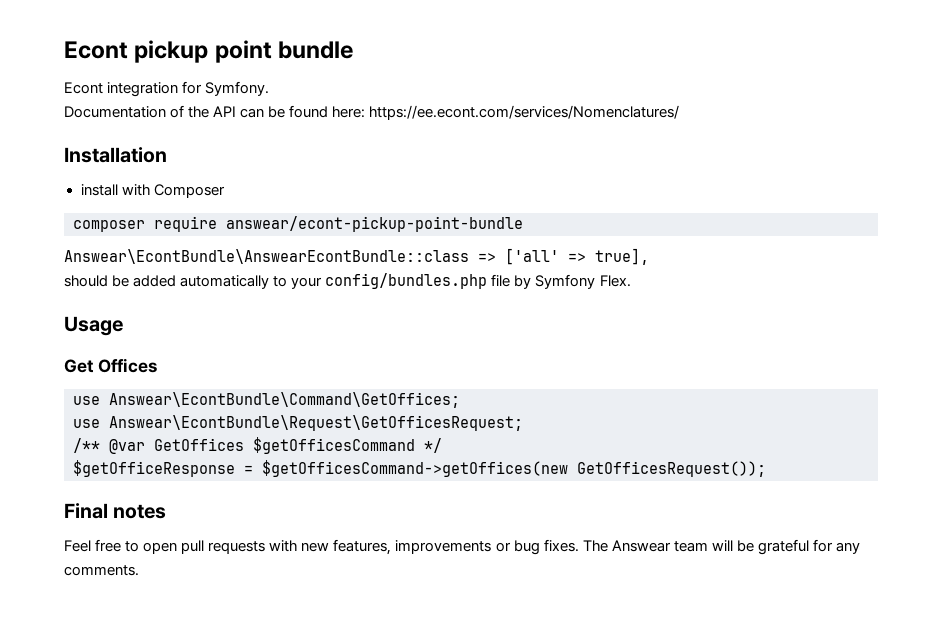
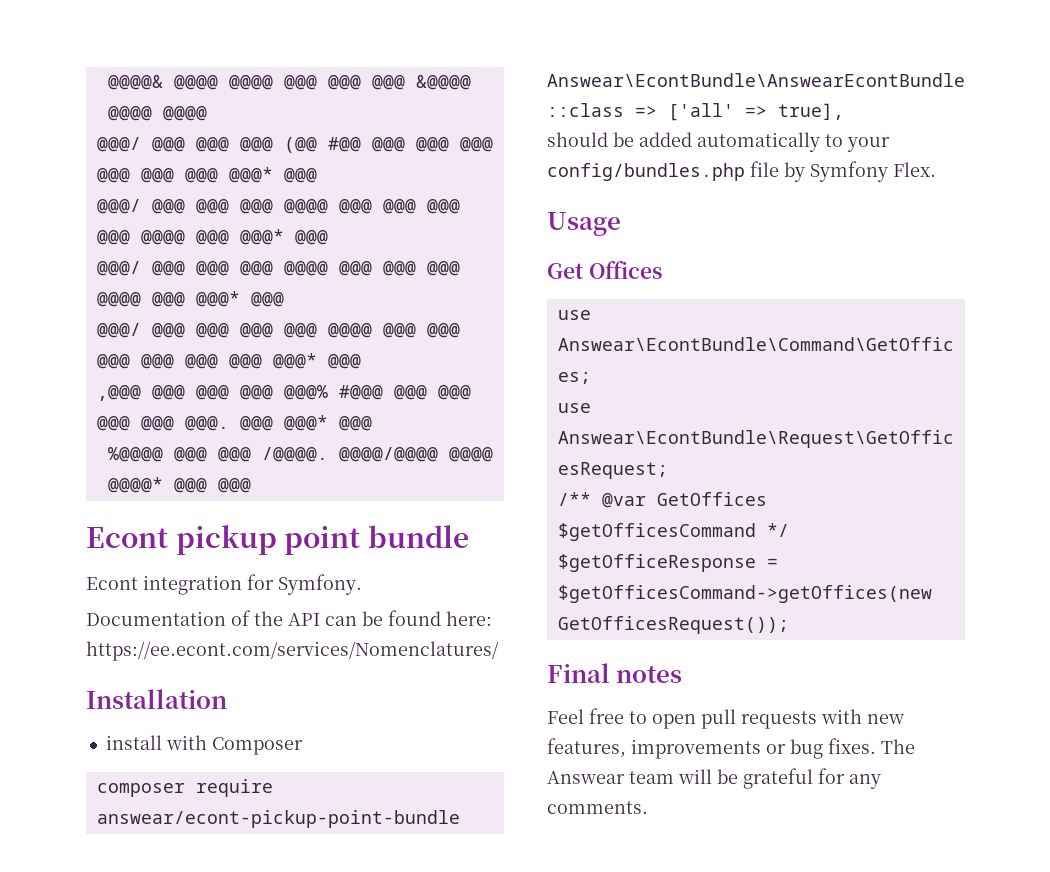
(64, 50) none -> [107,75,471,90] [107,106,207,121] [96,137,493,153] [96,167,317,183] [96,199,460,214] [96,229,328,245] [96,261,460,276] [96,291,284,307] [96,323,460,338] [96,353,361,369] [96,385,471,401] [96,415,372,431] [107,447,493,462] [107,477,251,493] @@@@& @@@@ @@@@ @@@ @@@ @@@ &@@@@ @@@@ @@@@ // @@@/ @@@ @@@ @@@ (@@ #@@ @@@ @@@ @@@ @@@ @@@ @@@ @@@* @@@ // @@@/ @@@ @@@ @@@ @@@@ @@@ @@@ @@@ @@@ @@@@ @@@ @@@* @@@ // @@@/ @@@ @@@ @@@ @@@@ @@@ @@@ @@@ @@@@ @@@ @@@* @@@ // @@@/ @@@ @@@ @@@ @@@ @@@@ @@@ @@@ @@@ @@@ @@@ @@@ @@@* @@@ // ,@@@ @@@ @@@ @@@ @@@% #@@@ @@@ @@@ @@@ @@@ @@@. @@@ @@@* @@@ // %@@@@ @@@ @@@ /@@@@. @@@@/@@@@ @@@@ @@@@* @@@ @@@ //

